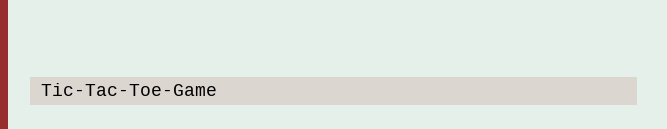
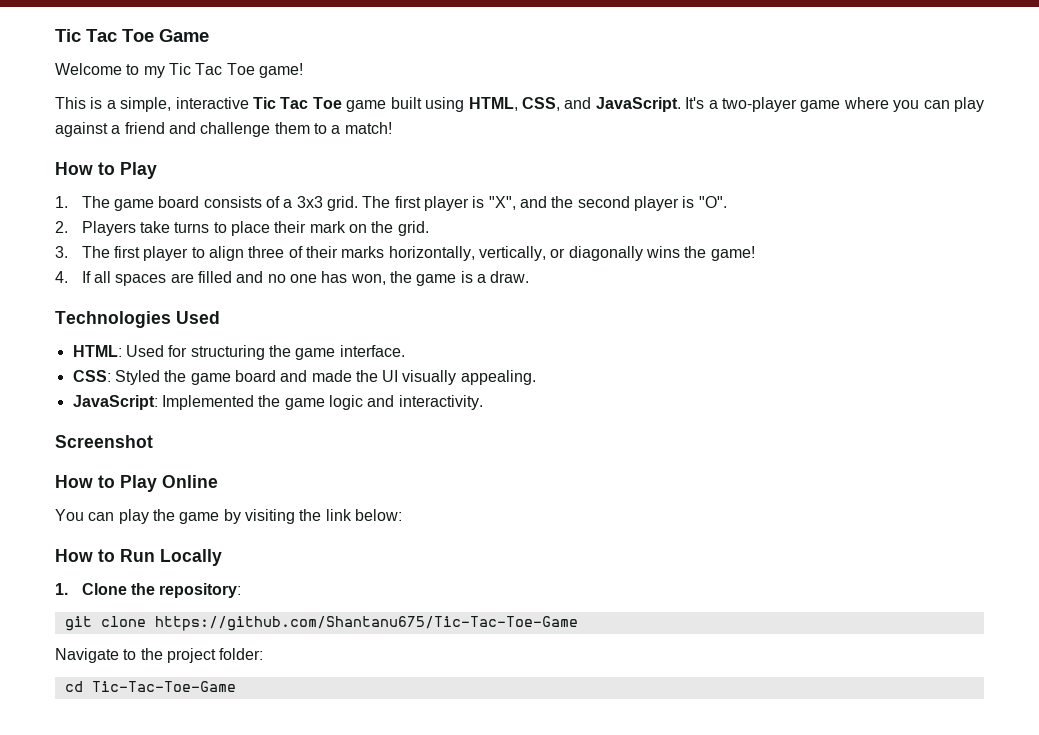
(41, 89) none -> [55,29,209,42] [55,63,303,78] [55,97,984,112] [55,122,392,137] [55,162,157,179] [55,196,727,211] [55,221,429,236] [55,246,755,261] [55,271,530,286] [55,311,220,328] [72,345,405,360] [72,370,536,385] [72,395,483,410] [55,435,153,448] [55,475,218,492] [55,509,402,524] [55,549,222,566] [55,583,242,598] [64,616,578,631] [55,648,264,663] [64,681,83,692] Tic Tac Toe Game // Welcome to my Tic Tac Toe game! // This is a simple, interactive Tic Tac Toe game built using HTML, CSS, and JavaScript. It's a two-player game where you can play against a friend and challenge them to a match! // How to Play // 1. The game board consists of a 3x3 grid. The first player is "X", and the second player is "O". // 2. Players take turns to place their mark on the grid. // 3. The first player to align three of their marks horizontally, vertically, or diagonally wins the game! // 4. If all spaces are filled and no one has won, the game is a draw. // Technologies Used // HTML: Used for structuring the game interface. // CSS: Styled the game board and made the UI visually appealing. // JavaScript: Implemented the game logic and interactivity. // Screenshot // How to Play Online // You can play the game by visiting the link below: // How to Run Locally // 1. Clone the repository: // git clone https://github.com/Shantanu675/Tic-Tac-Toe-Game // Navigate to the project folder: // cd

